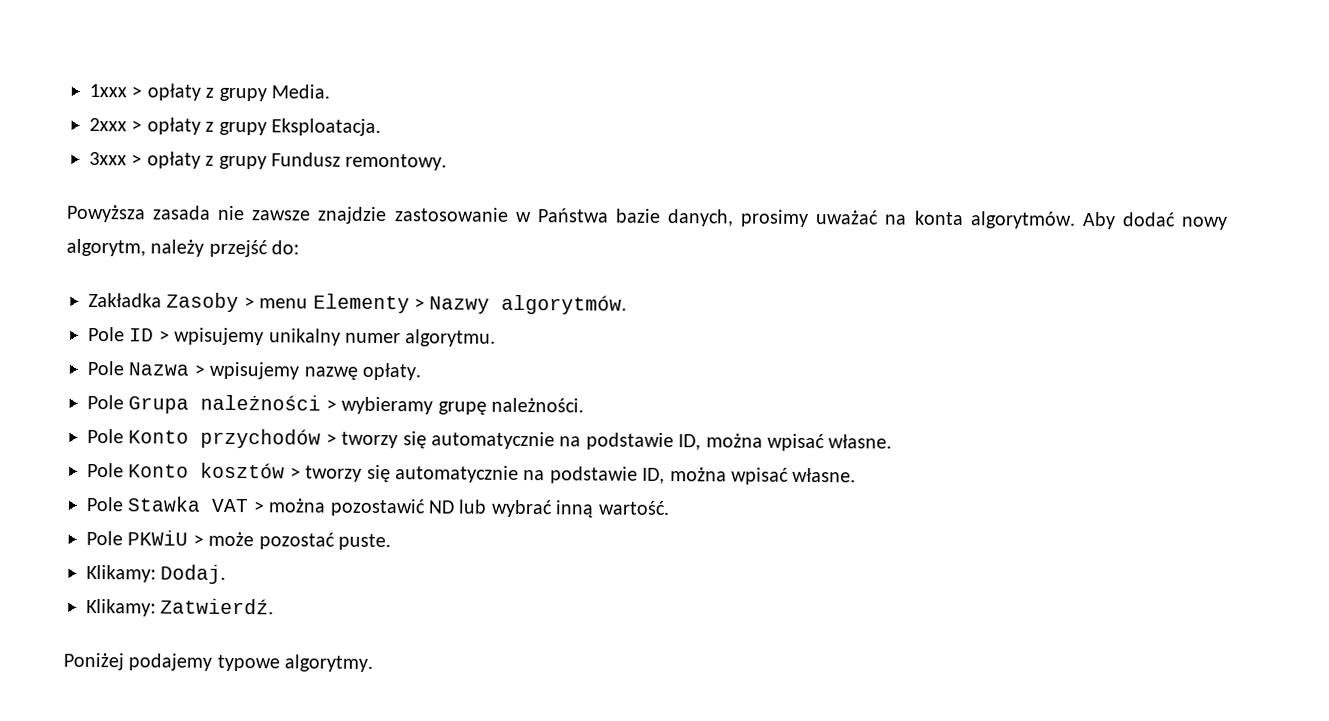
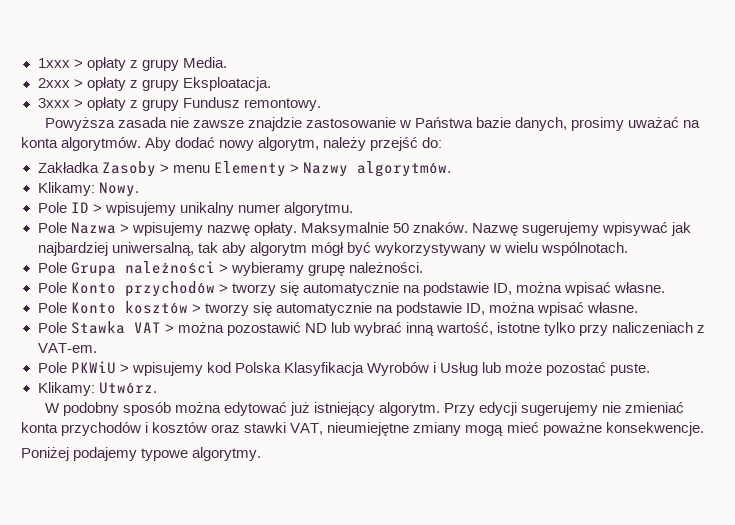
(628, 304) none -> [37,182,139,197] // Klikamy: Nowy.
(421, 371) none -> [300,222,692,236] [37,242,628,256] Maksymalnie 50 znaków. Nazwę sugerujemy wpisywać jak najbardziej uniwersalną, tak aby algorytm mógł być wykorzystywany w wielu wspólnotach.
[597,500,670,516] [86,530,391,551] [86,564,227,584] [86,598,275,617] wartość. // Pole PKWiU > może pozostać puste. // Klikamy: Dodaj. // Klikamy: Zatwierdź. -> [435,322,706,336] [37,343,97,353] [37,361,651,376] [37,382,157,396] [44,402,685,416] [21,422,704,436] wartość, istotne tylko przy naliczeniach z VAT-em. // Pole PKWiU > wpisujemy kod Polska Klasyfikacja Wyrobów i Usług lub może pozostać puste. // Klikamy: Utwórz. // W podobny sposób można edytować już istniejący algorytm. Przy edycji sugerujemy nie zmieniać konta przychodów i kosztów oraz stawki VAT, nieumiejętne zmiany mogą mieć poważne konsekwencje.

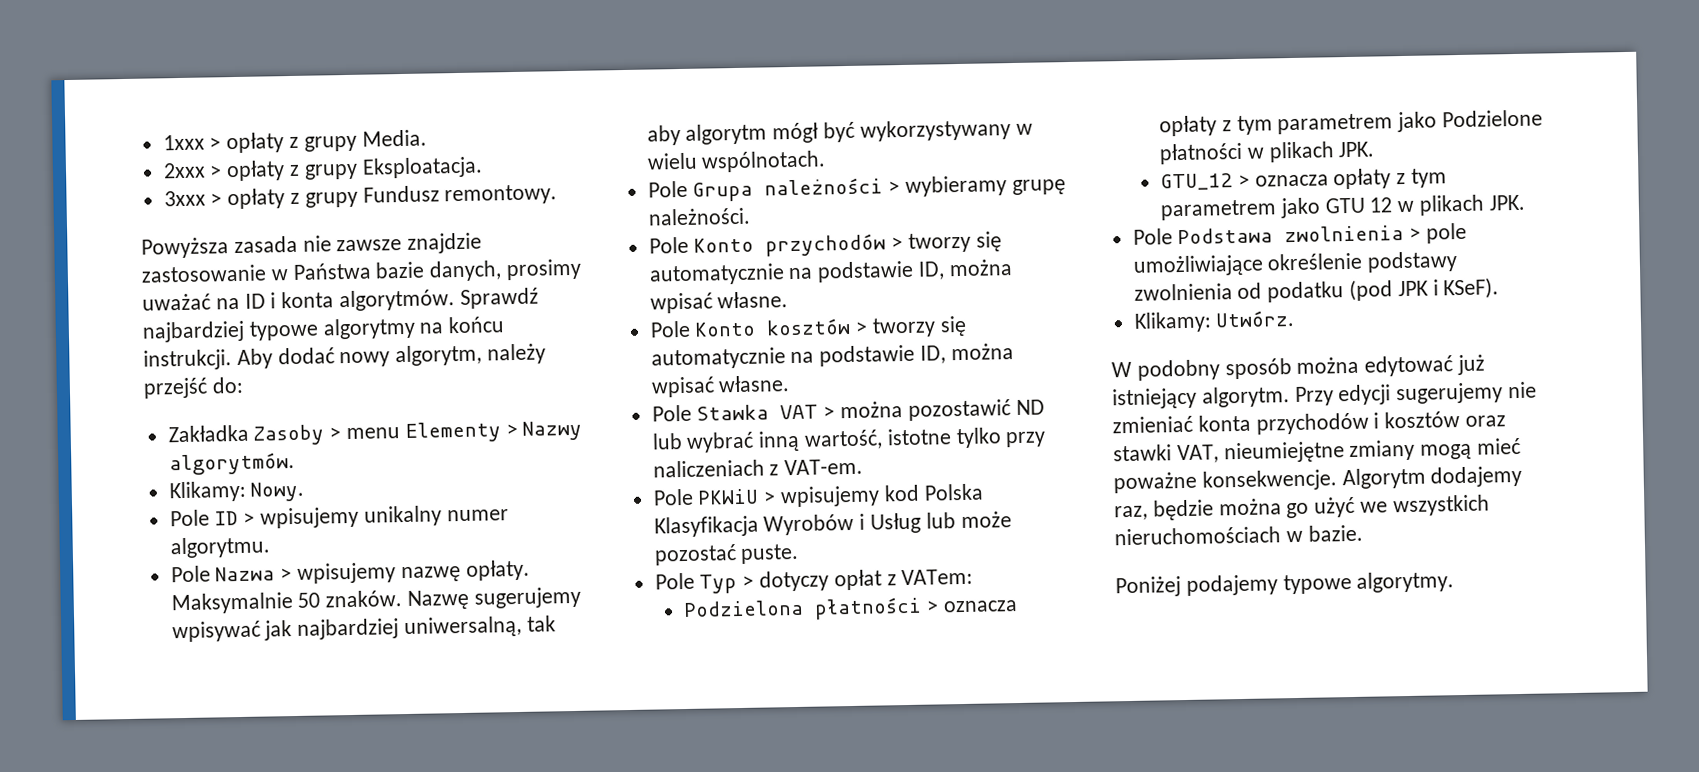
[21,137,142,151] konta algorytmów. -> [244,287,539,312] [142,316,505,343] [143,349,232,371] ID i konta algorytmów. Sprawdź najbardziej typowe algorytmy na końcu instrukcji.
(651, 369) none -> [654,568,974,594] [683,596,1018,620] [1159,109,1544,137] [1159,141,1375,165] [1160,168,1448,191] [1160,194,1525,221] [1132,222,1468,245] [1132,251,1459,277] [1133,277,1500,303] // Pole Typ > dotyczy opłat z VATem: // Podzielona płatności > oznacza opłaty z tym parametrem jako Podzielone płatności w plikach JPK. // GTU_12 > oznacza opłaty z tym parametrem jako GTU 12 w plikach JPK. // Pole Podstawa zwolnienia > pole umożliwiające określenie podstawy zwolnienia od podatku (pod JPK i KSeF).
(704, 429) none -> [1341,465,1523,490] [1114,494,1490,521] [1114,524,1363,546] Algorytm dodajemy raz, będzie można go użyć we wszystkich nieruchomościach w bazie.

